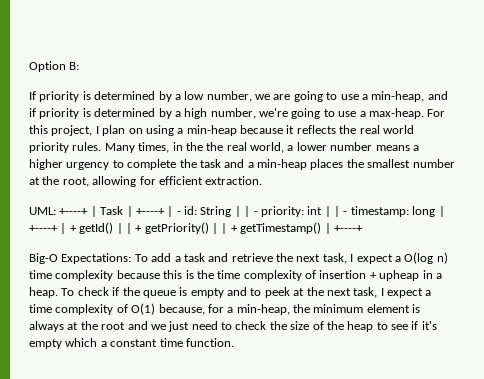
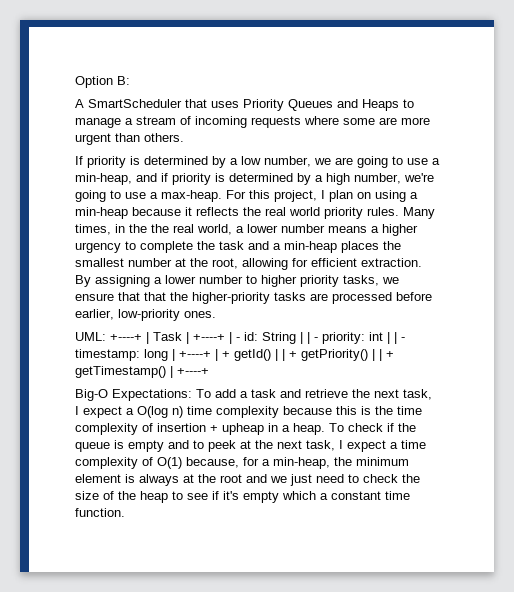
(80, 66) none -> [75,99,414,111] [75,116,430,128] [75,133,184,145] // A SmartScheduler that uses Priority Queues and Heaps to manage a stream of incoming requests where some are more urgent than others.
(263, 180) none -> [75,275,399,287] [75,292,432,304] [75,309,216,321] By assigning a lower number to higher priority tasks, we ensure that that the higher-priority tasks are processed before earlier, low-priority ones.

